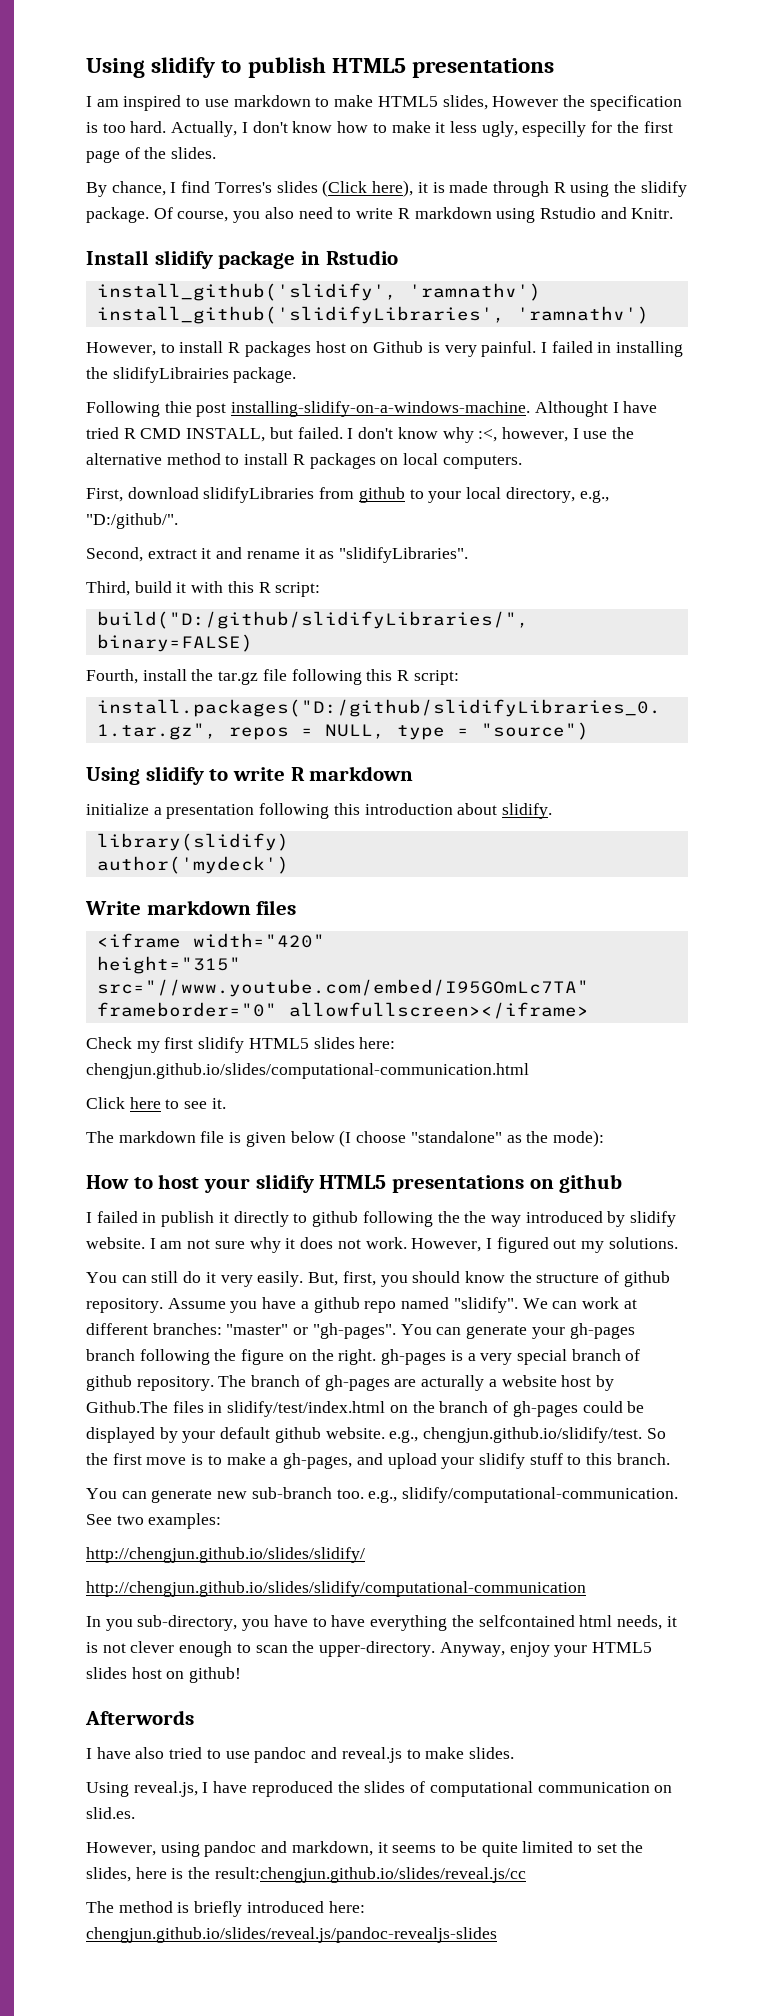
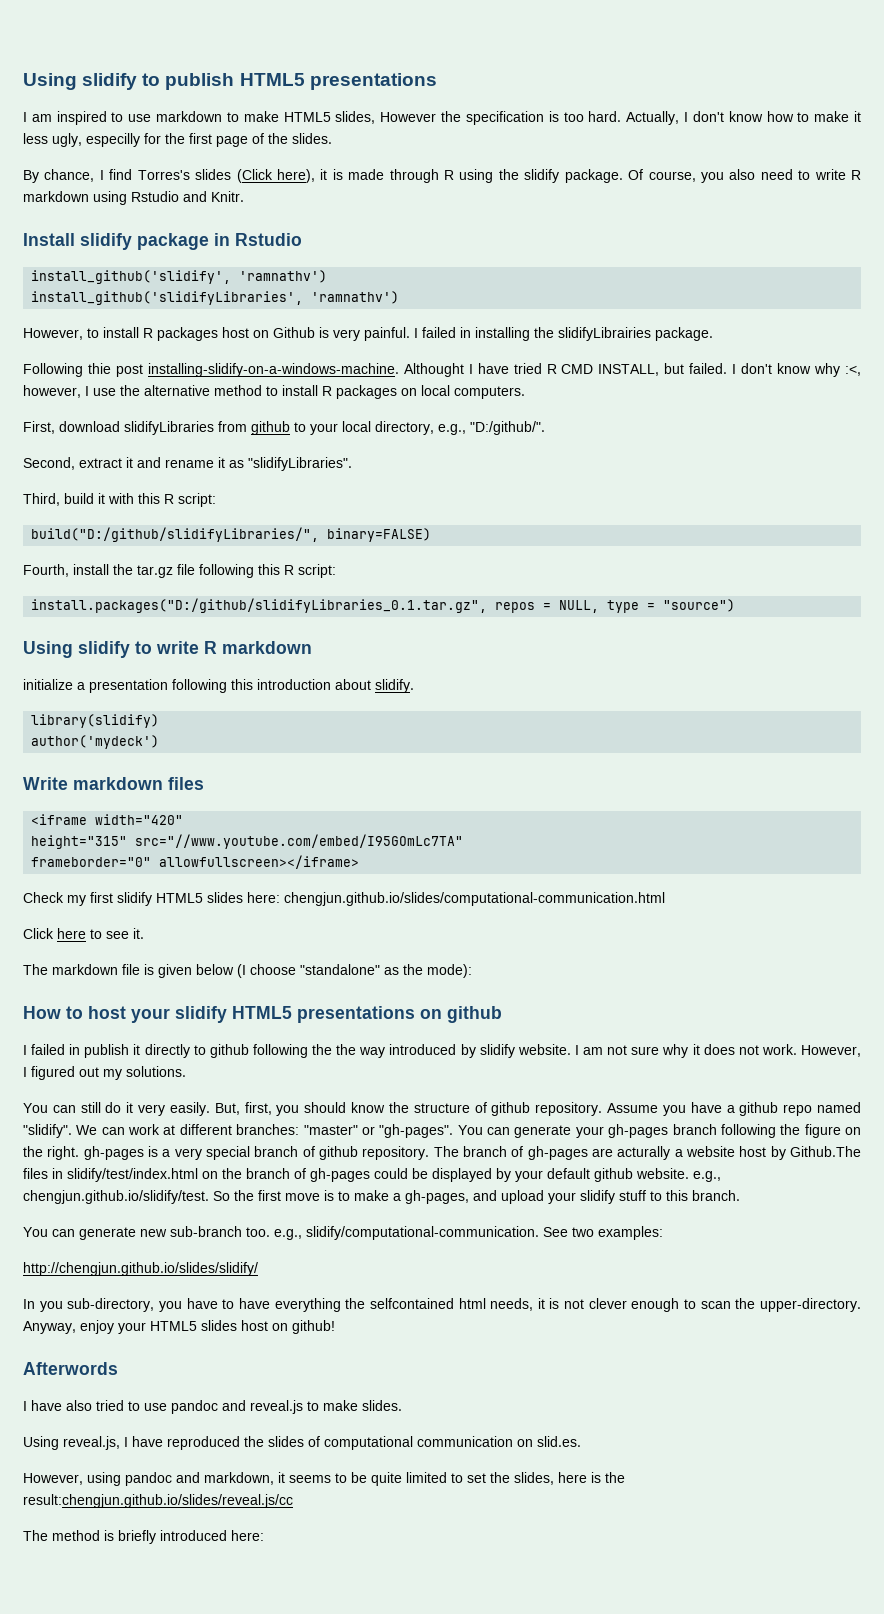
[86,1581,586,1597] // http://chengjun.github.io/slides/slidify/computational-communication -> (258, 1269) none
[86,1927,497,1943] chengjun.github.io/slides/reveal.js/pandoc-revealjs-slides -> (264, 1535) none

